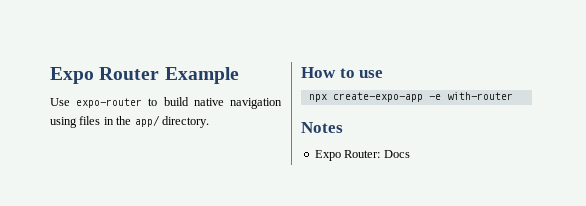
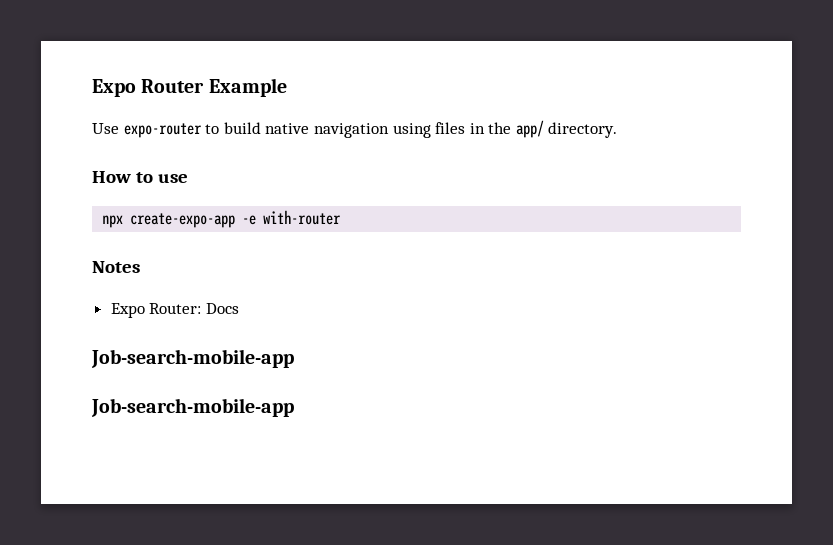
(410, 154) none -> [91,349,294,368] [91,398,294,417] // Job-search-mobile-app // Job-search-mobile-app

